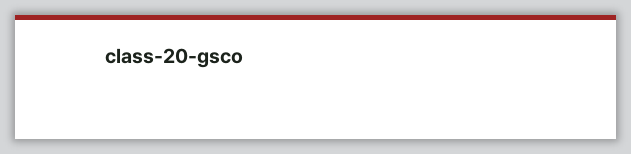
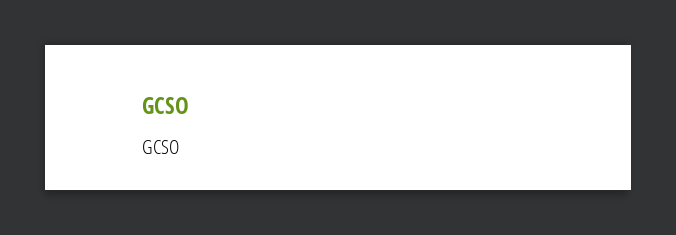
[105,48,243,68] class-20-gsco -> [142,97,189,114] [142,140,179,154] GCSO // GCSO

